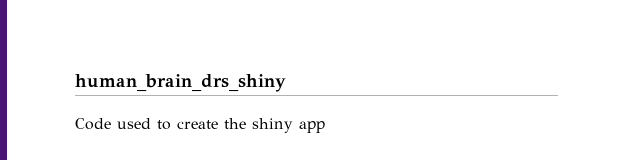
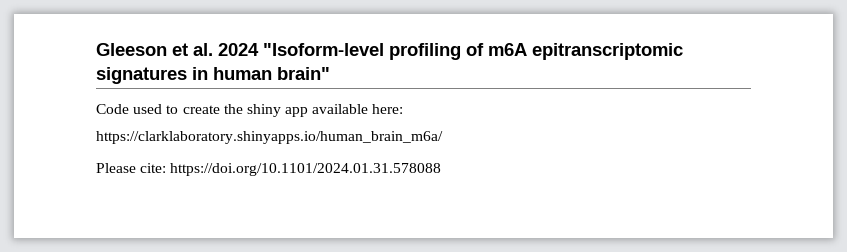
[75,74,286,92] human_brain_drs_shiny -> [96,43,683,60] [96,67,330,84] Gleeson et al. 2024 "Isoform-level profiling of m6A epitranscriptomic signatures in human brain"
(325, 127) none -> [312,104,404,114] [96,131,443,144] [96,163,442,176] available here: https://clarklaboratory.shinyapps.io/human_brain_m6a/ // Please cite: https://doi.org/10.1101/2024.01.31.578088

